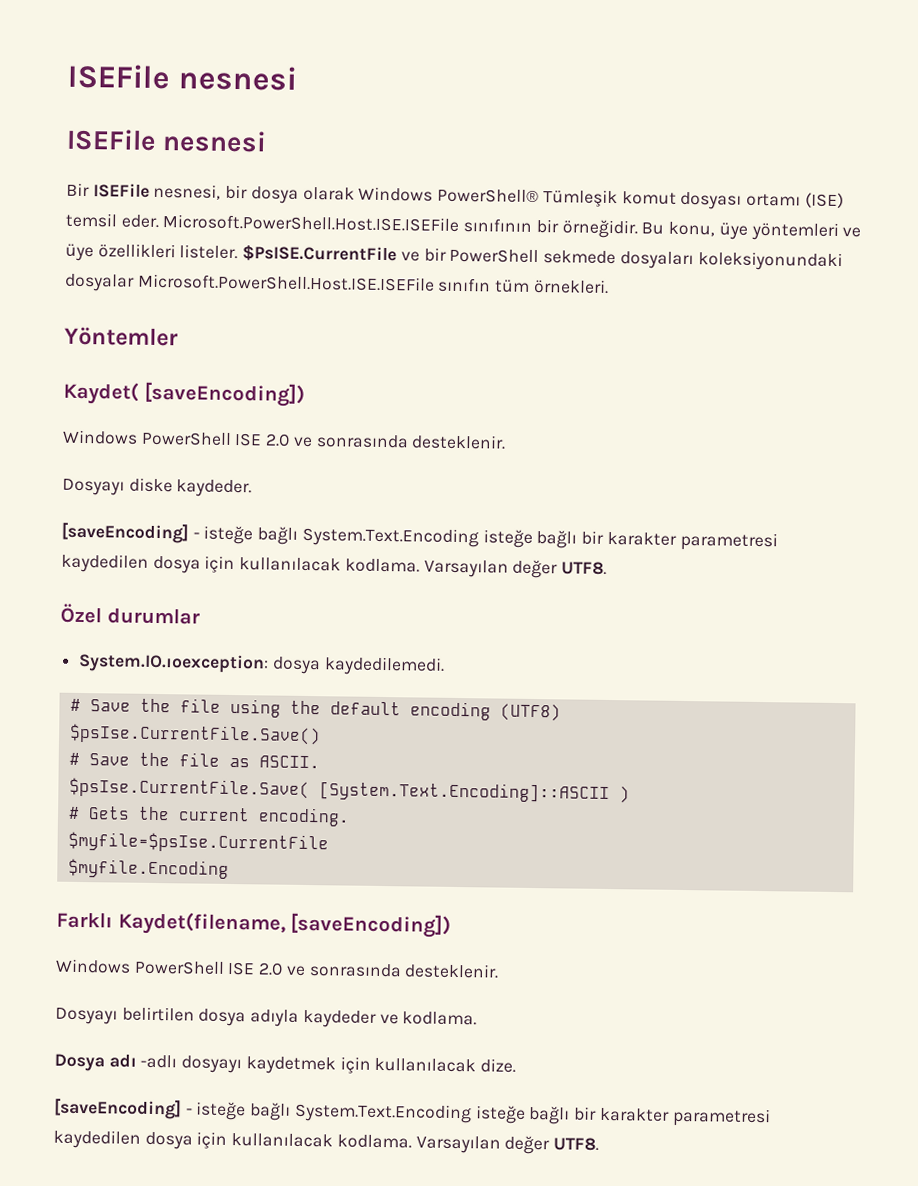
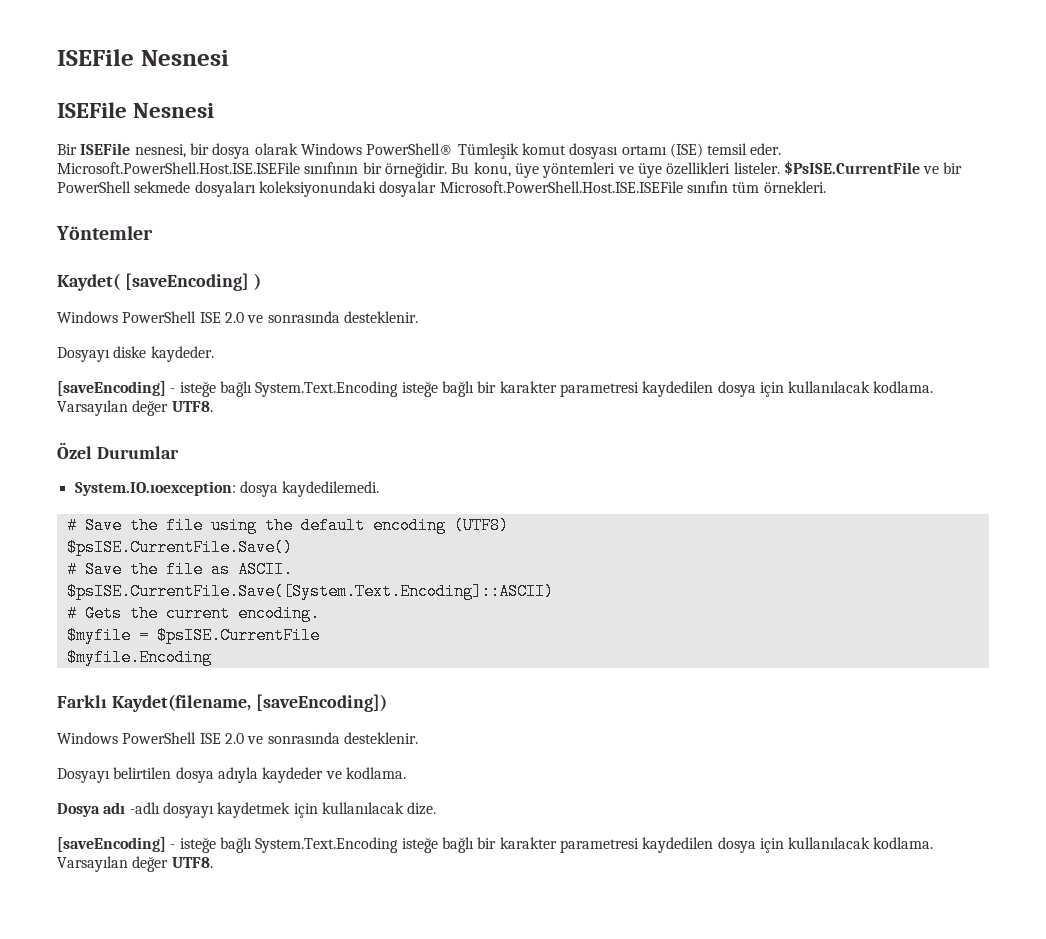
[67,63,297,91] [66,128,268,153] ISEFile nesnesi // ISEFile nesnesi -> [57,49,229,66] [57,102,215,118] ISEFile Nesnesi // ISEFile Nesnesi
[143,381,305,407] [saveEncoding]) -> [124,273,261,291] [saveEncoding] )
[106,607,200,625] durumlar -> [96,446,179,459] Durumlar
[68,723,321,746] $psIse.CurrentFile.Save() -> [66,539,293,556] $psISE.CurrentFile.Save()
[68,777,630,804] $psIse.CurrentFile.Save( [System.Text.Encoding]::ASCII ) -> [66,583,554,600] $psISE.CurrentFile.Save([System.Text.Encoding]::ASCII)
[67,831,329,854] $myfile=$psIse.CurrentFile -> [66,627,320,644] $myfile = $psISE.CurrentFile

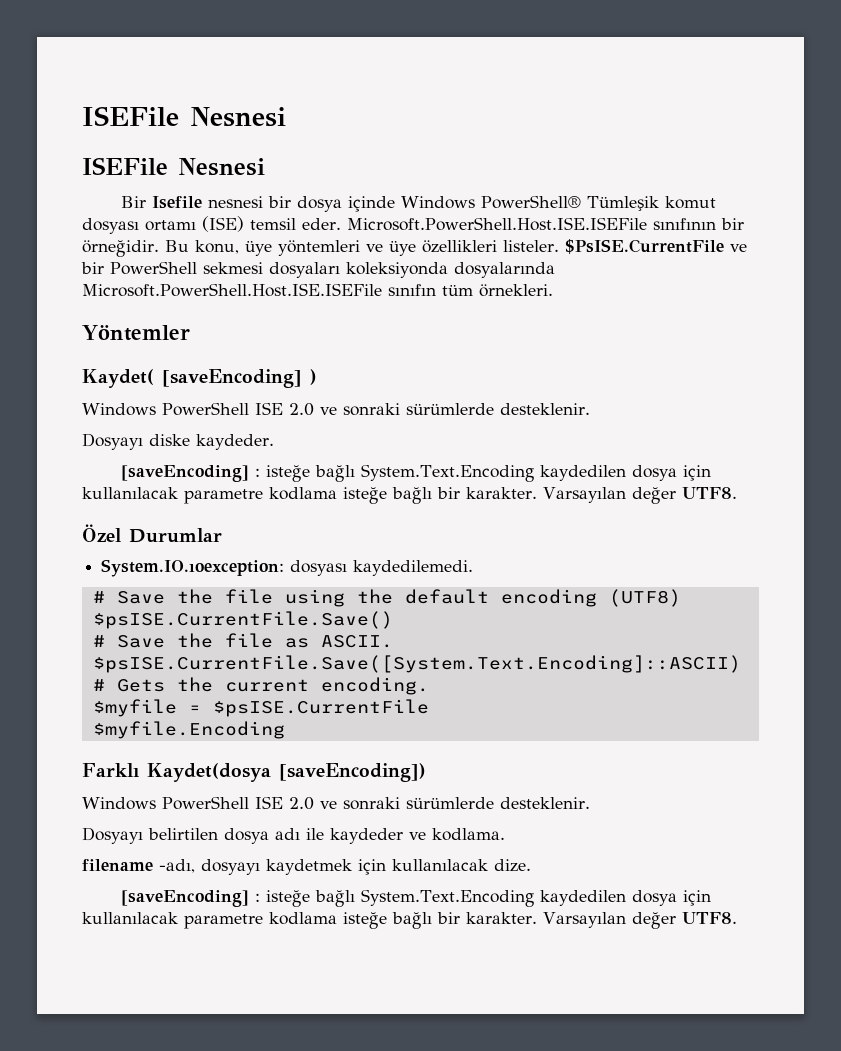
[80,143,186,158] ISEFile nesnesi, -> [151,196,263,209] Isefile nesnesi
[254,143,298,155] olarak -> [347,196,395,212] içinde
[134,181,437,197] sekmede dosyaları koleksiyonundaki dosyalar -> [203,262,555,278] sekmesi dosyaları koleksiyonda dosyalarında
[267,311,340,323] sonrasında -> [343,403,494,416] sonraki sürümlerde
[170,381,934,397] - isteğe bağlı System.Text.Encoding isteğe bağlı bir karakter parametresi kaydedilen dosya için kullanılacak kodlama. -> [254,464,711,482] [82,487,537,504] : isteğe bağlı System.Text.Encoding kaydedilen dosya için kullanılacak parametre kodlama isteğe bağlı bir karakter.
[239,481,278,497] dosya -> [290,560,348,576] dosyası
[111,694,251,712] Kaydet(filename, -> [147,763,271,782] Kaydet(dosya
[267,732,340,744] sonrasında -> [343,797,494,810] sonraki sürümlerde
[217,767,258,783] adıyla -> [275,828,324,840] adı ile
[57,802,160,817] Dosya adı -adlı -> [82,859,195,873] filename -adı,
[170,837,934,853] - isteğe bağlı System.Text.Encoding isteğe bağlı bir karakter parametresi kaydedilen dosya için kullanılacak kodlama. -> [254,889,711,907] [82,912,537,929] : isteğe bağlı System.Text.Encoding kaydedilen dosya için kullanılacak parametre kodlama isteğe bağlı bir karakter.

